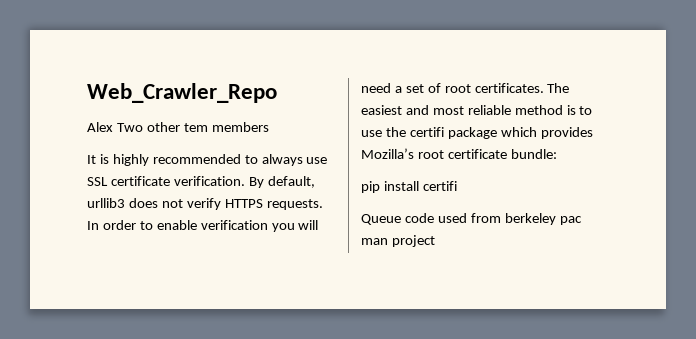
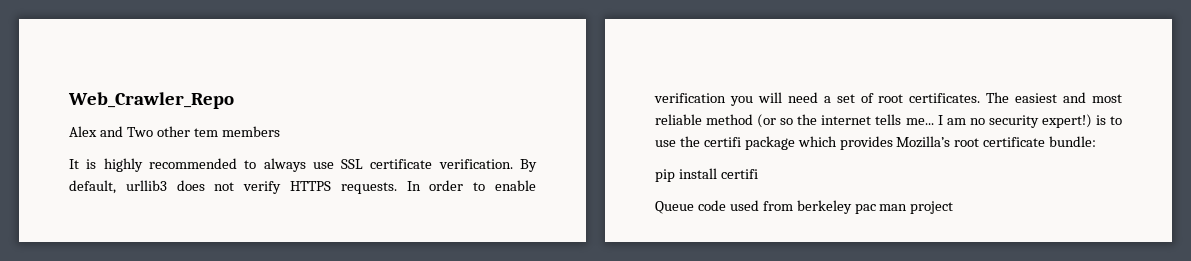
(113, 127) none -> [99,126,123,137] and
(563, 110) none -> [757,114,1092,128] (or so the internet tells me... I am no security expert!)

